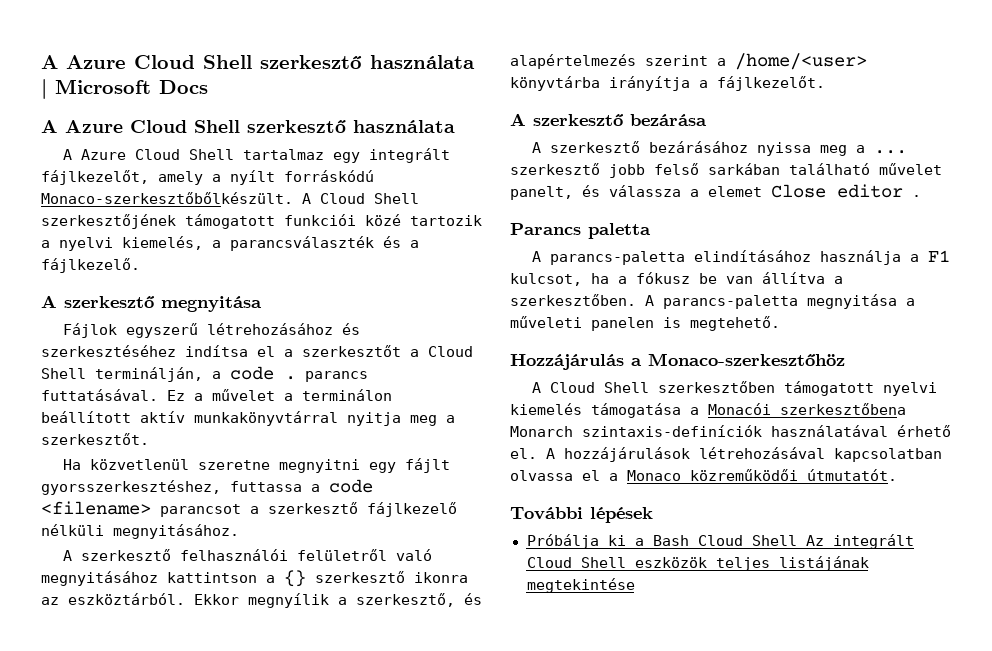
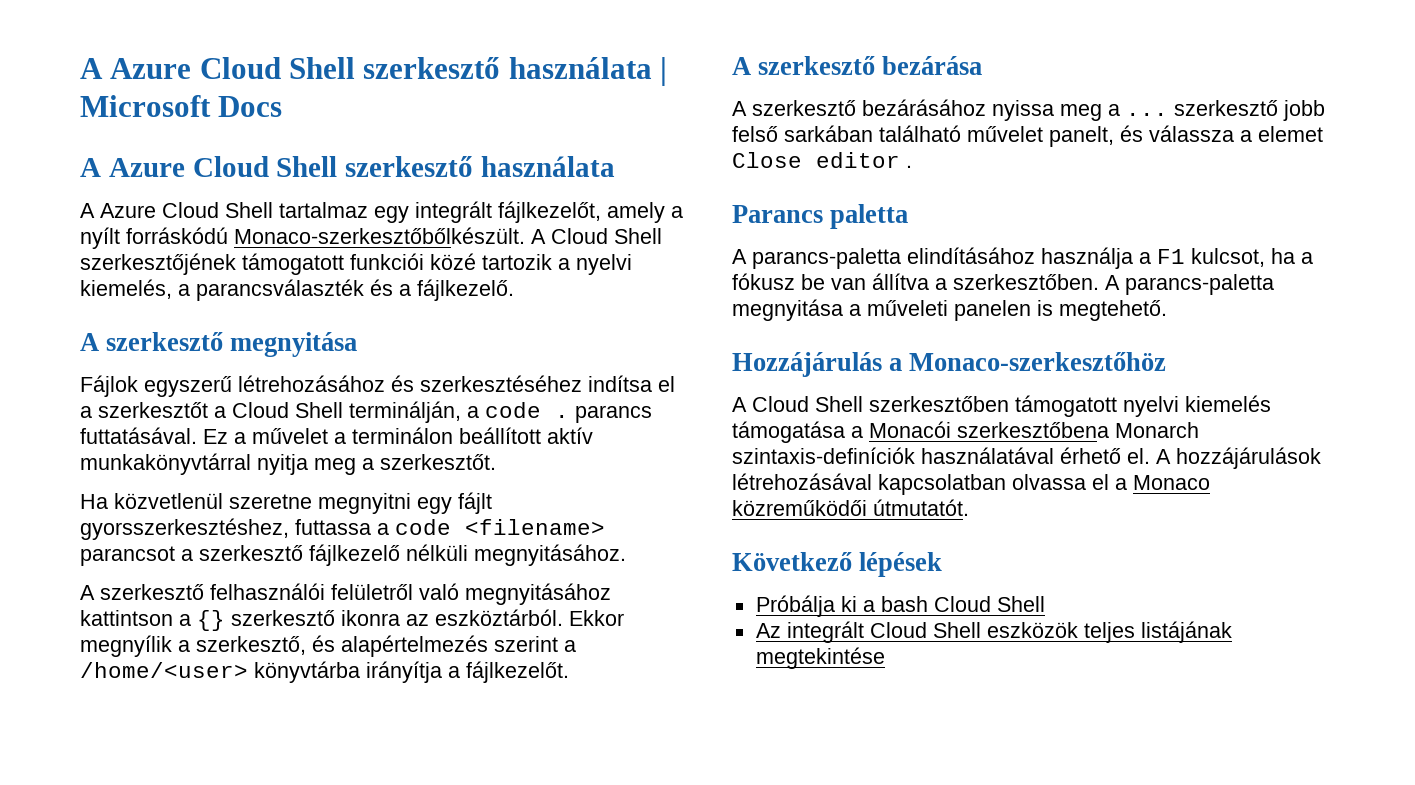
[510,507,583,520] További -> [732,552,852,571] Következő
[652,535,797,546] Bash Cloud Shell -> [880,596,1045,612] bash Cloud Shell //

